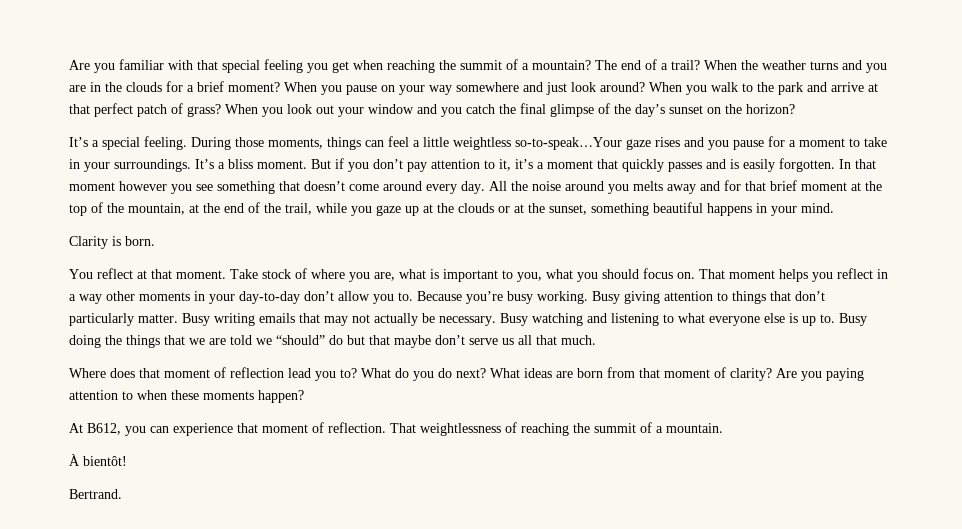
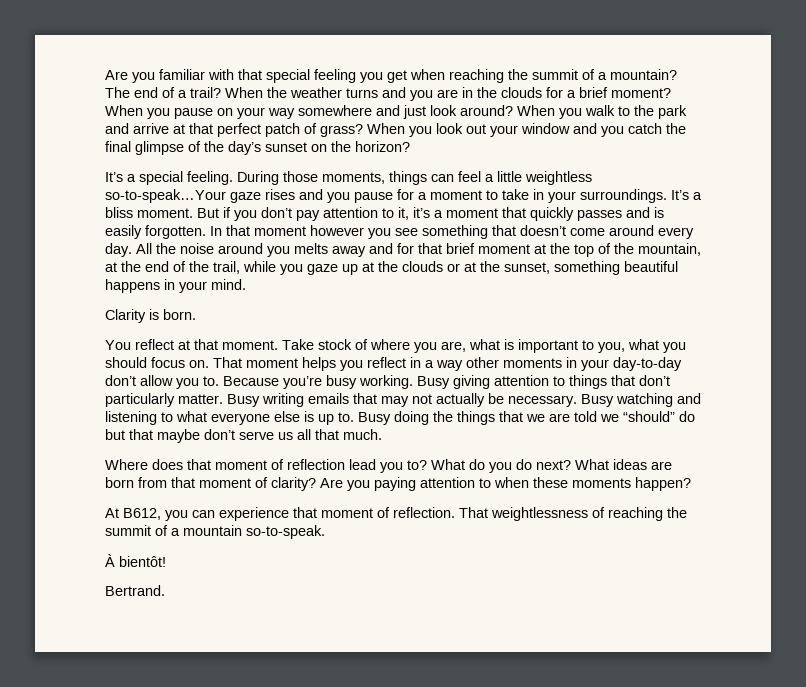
[666,423,723,433] mountain. -> [183,525,325,539] mountain so-to-speak.

